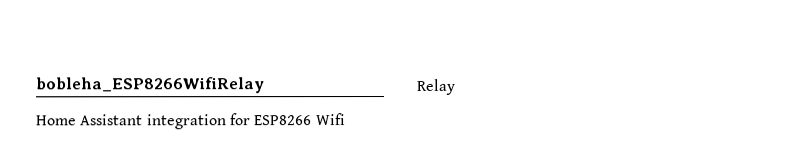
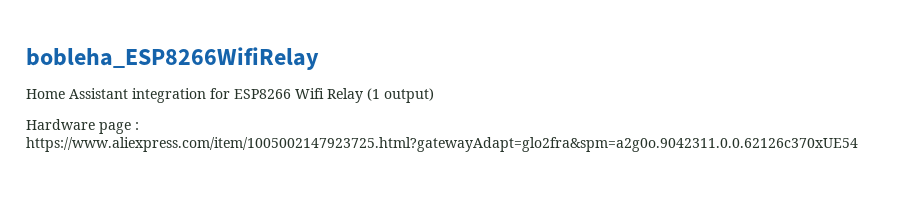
(456, 86) none -> [367,88,434,103] [26,119,139,134] [26,137,858,152] (1 output) // Hardware page : https://www.aliexpress.com/item/1005002147923725.html?gatewayAdapt=glo2fra&spm=a2g0o.9042311.0.0.62126c370xUE54

